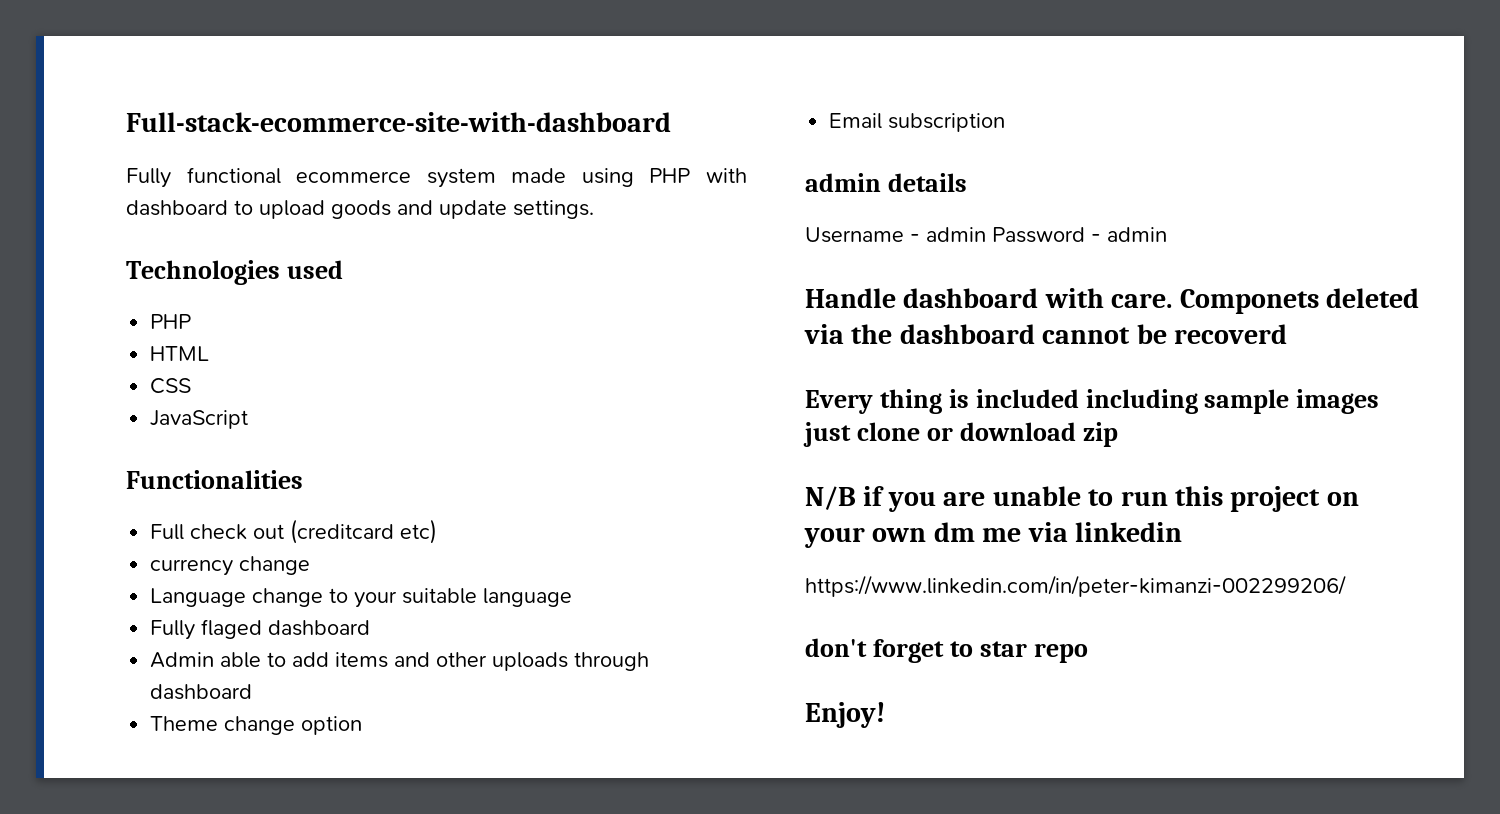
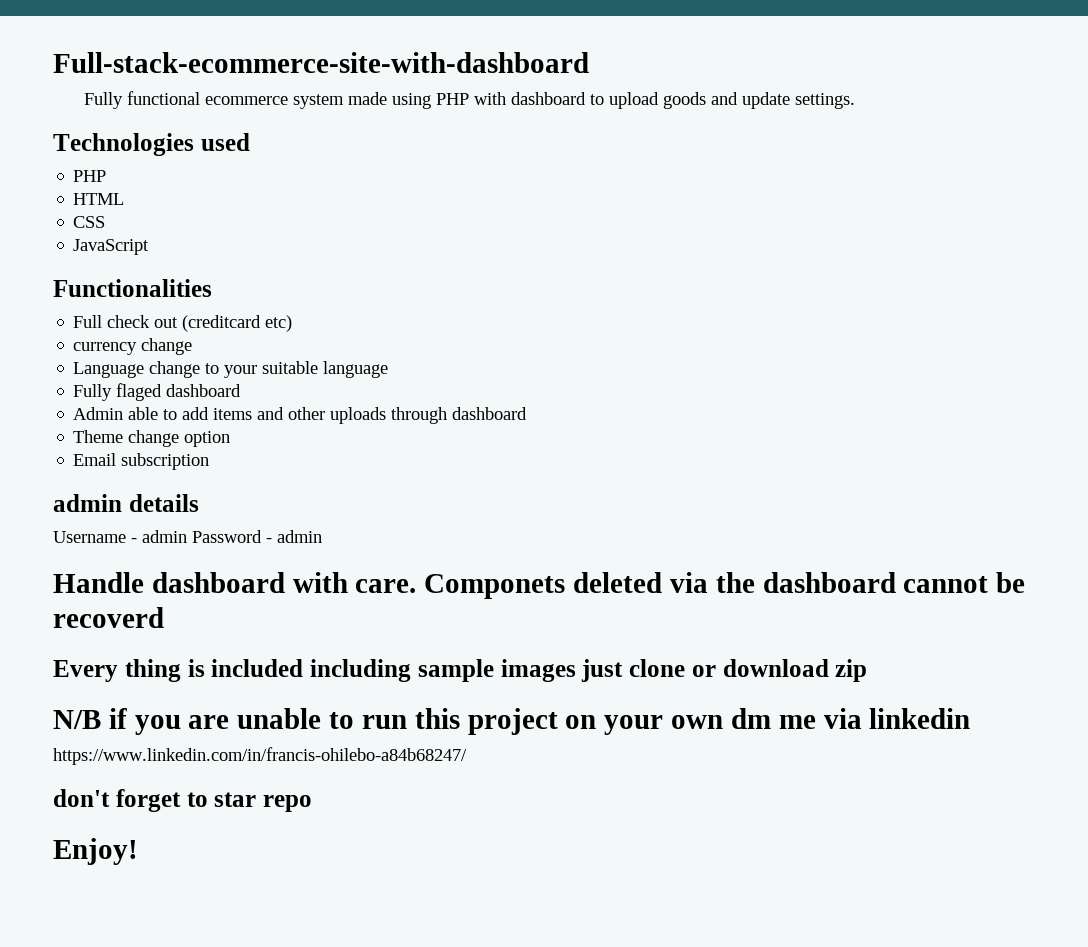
[805,575,1346,597] https://www.linkedin.com/in/peter-kimanzi-002299206/ -> [53,747,467,765] https://www.linkedin.com/in/francis-ohilebo-a84b68247/

